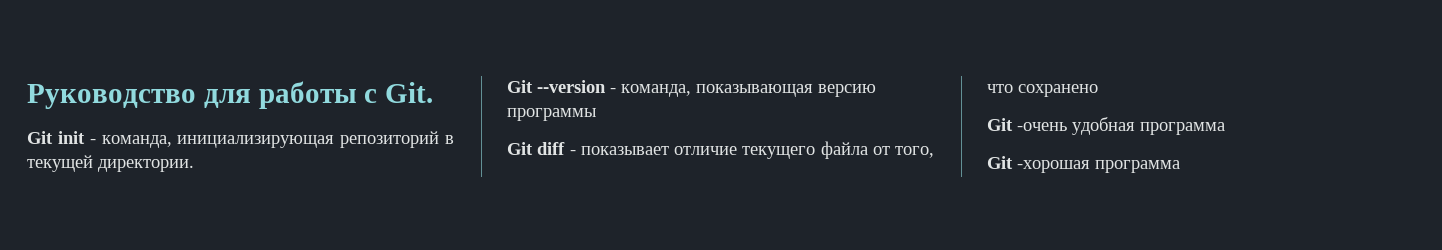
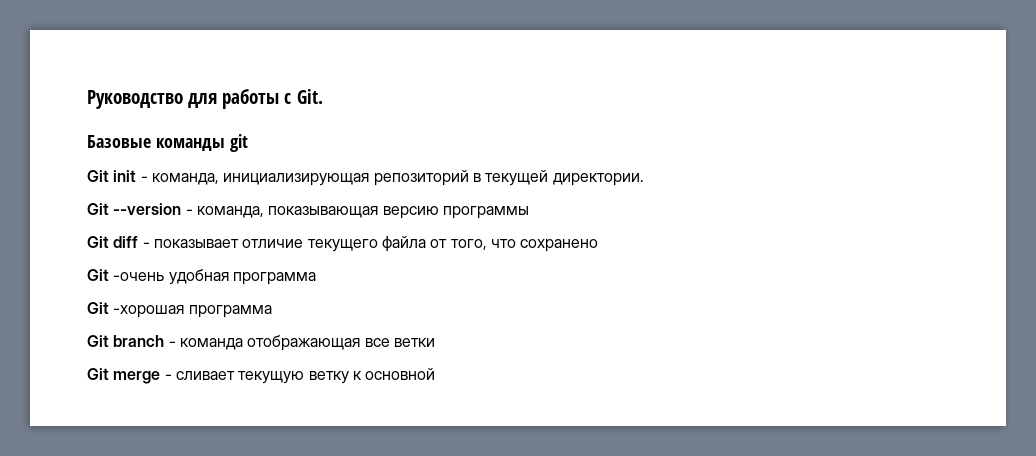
(434, 92) none -> [87,134,248,152] // Базовые команды git
(1180, 166) none -> [87,335,435,351] [87,368,436,384] // Git branch - команда отображающая все ветки // Git merge - сливает текущую ветку к основной

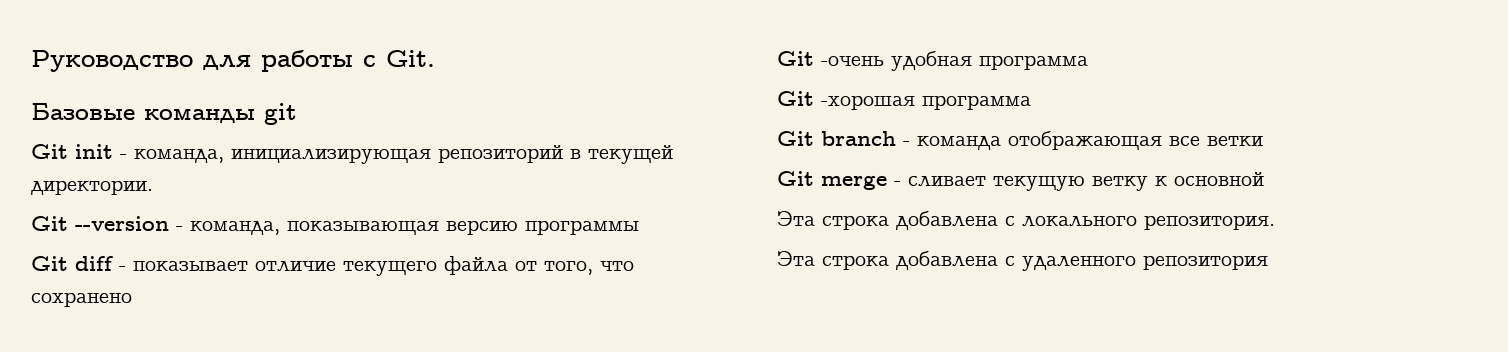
(436, 374) none -> [777,211,1275,230] [777,251,1268,271] // Эта строка добавлена с локального репозитория. // Эта строка добавлена с удаленного репозитория

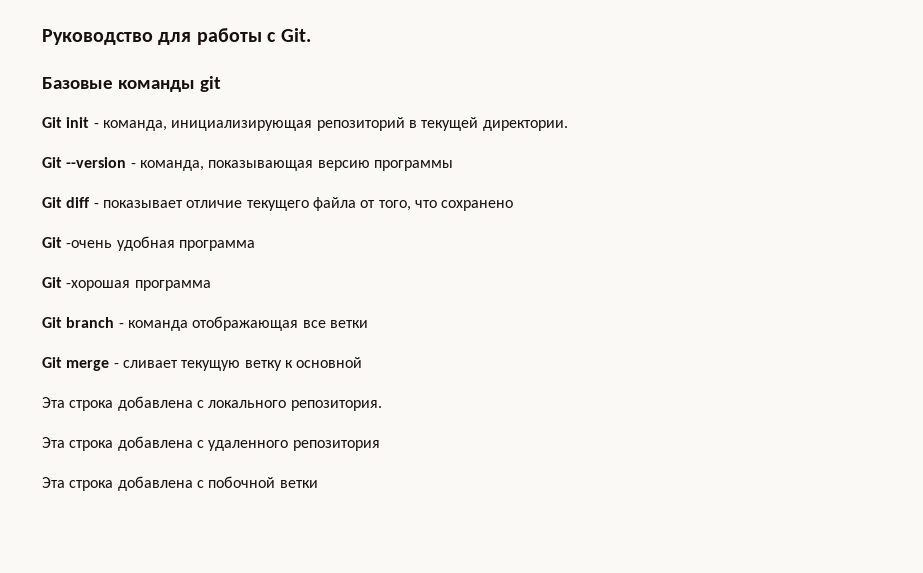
(1268, 262) none -> [42,476,318,491] // Эта строка добавлена с побочной ветки

